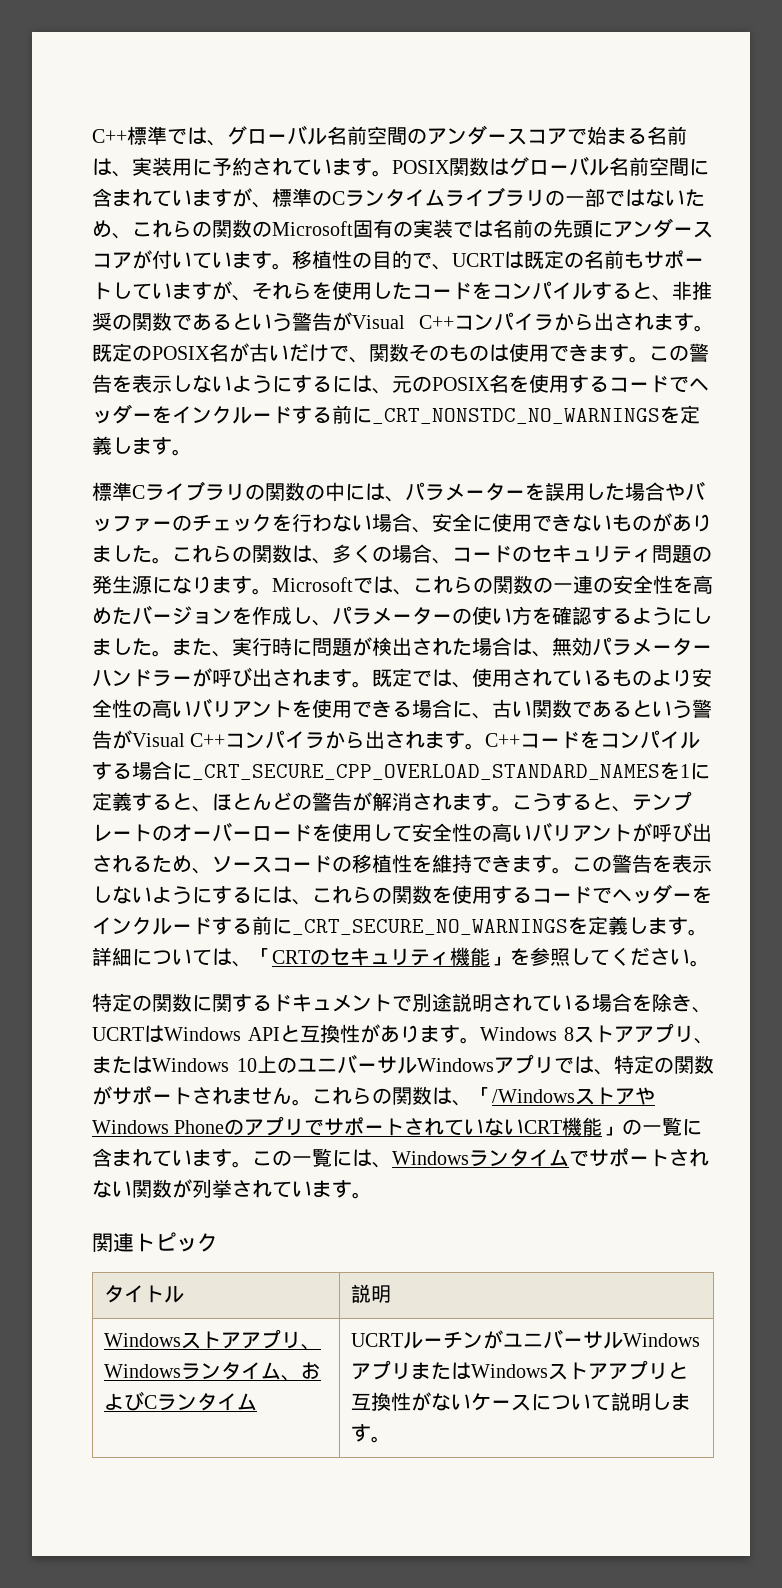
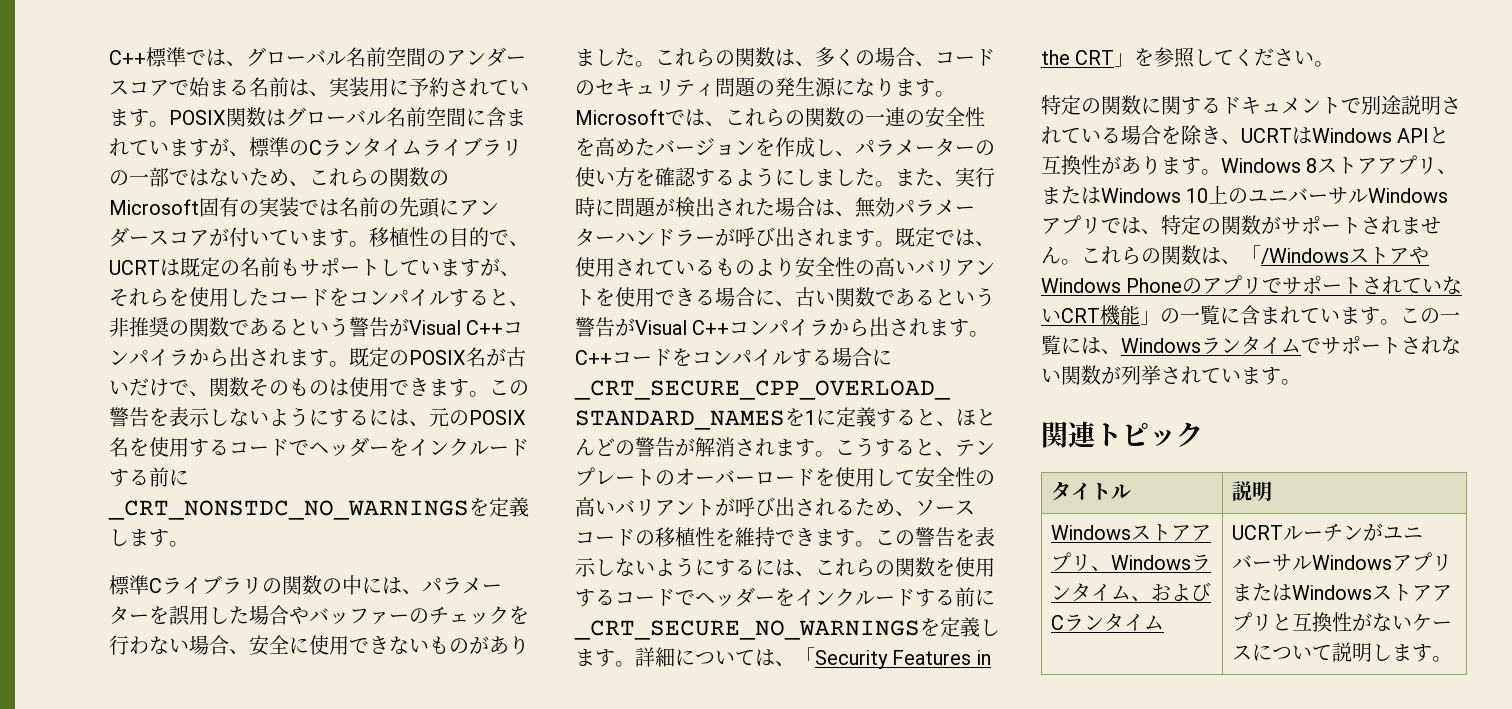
[272,947,490,966] CRTのセキュリティ機能 -> [815,650,991,669] [1041,50,1115,65] Security Features in the CRT

